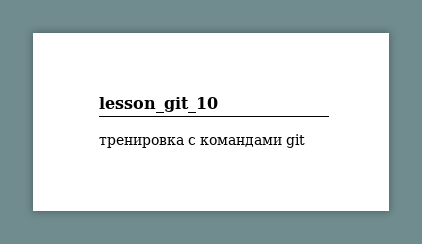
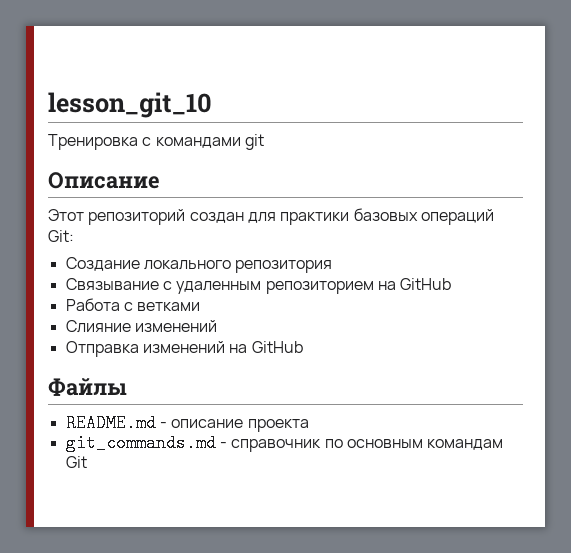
[99,137,184,148] тренировка -> [48,134,138,150] Тренировка
(305, 141) none -> [48,172,160,189] [48,208,494,225] [48,230,74,242] [65,257,333,273] [65,278,452,294] [65,298,201,311] [65,320,217,333] [65,341,303,357] [48,378,127,396] [65,414,309,432] [65,434,504,452] [65,456,87,468] // Описание // Этот репозиторий создан для практики базовых операций Git: // Создание локального репозитория // Связывание с удаленным репозиторием на GitHub // Работа с ветками // Слияние изменений // Отправка изменений на GitHub // Файлы // README.md - описание проекта // git_commands.md - справочник по основным командам Git

